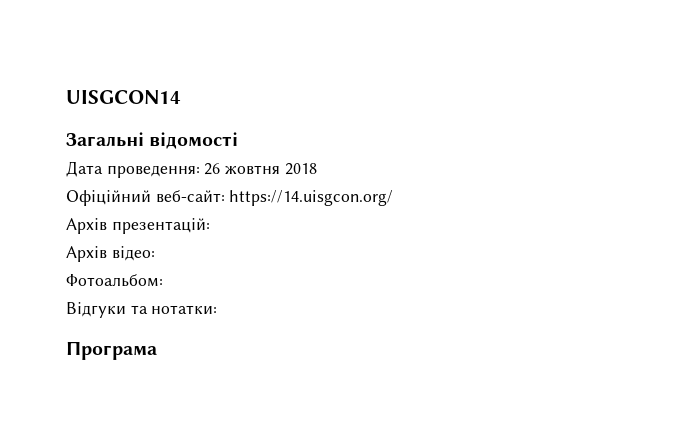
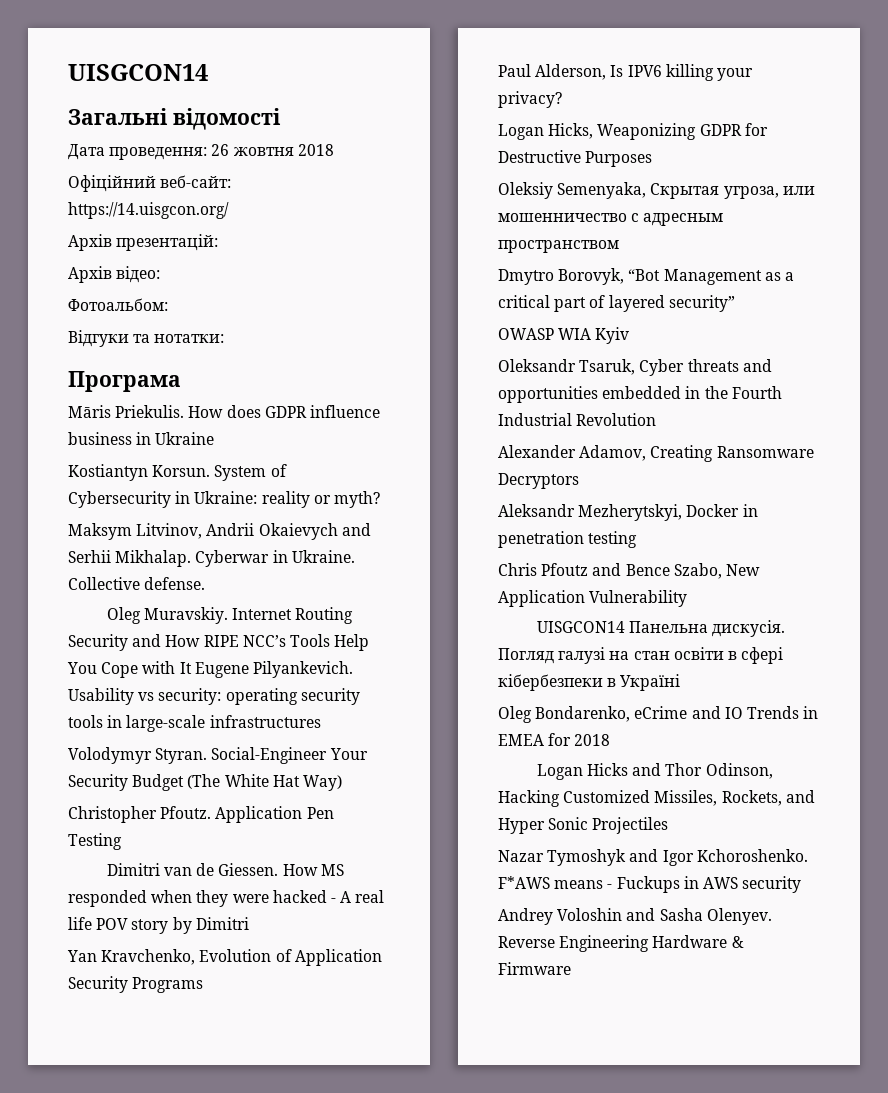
(157, 350) none -> [68,405,380,418] [68,432,215,445] [68,464,287,481] [68,491,380,508] [68,523,371,540] [68,550,355,567] [68,577,206,590] [106,607,354,624] [68,634,370,651] [67,661,353,678] [68,688,360,705] [68,715,321,732] [68,747,368,764] [68,774,342,791] [68,806,334,823] [68,833,122,850] [106,863,344,876] [68,890,385,907] [68,917,249,934] [67,949,382,966] [68,976,204,993] [498,64,753,81] [498,91,562,108] [498,123,768,140] [498,150,653,167] [498,182,815,199] [498,213,724,226] [498,240,619,253] [498,268,794,285] [498,295,735,312] [498,327,630,344] [498,359,772,376] [498,386,782,403] [498,413,657,426] [498,445,814,462] [498,473,579,489] [498,504,758,521] [498,531,638,548] [498,563,760,579] [498,590,688,607] [536,620,786,637] [498,647,784,664] [498,674,681,691] [498,706,819,723] [498,733,611,746] [536,763,773,780] [498,790,815,807] [498,817,669,834] [498,849,808,866] [498,876,802,893] [498,908,772,925] [498,935,744,952] [498,962,571,975] // Māris Priekulis. How does GDPR influence business in Ukraine // Kostiantyn Korsun. System of Cybersecurity in Ukraine: reality or myth? // Maksym Litvinov, Andrii Okaievych and Serhii Mikhalap. Cyberwar in Ukraine. Collective defense. // Oleg Muravskiy. Internet Routing Security and How RIPE NCC’s Tools Help You Cope with It Eugene Pilyankevich. Usability vs security: operating security tools in large-scale infrastructures // Volodymyr Styran. Social-Engineer Your Security Budget (The White Hat Way) // Christopher Pfoutz. Application Pen Testing // Dimitri van de Giessen. How MS responded when they were hacked - A real life POV story by Dimitri // Yan Kravchenko, Evolution of Application Security Programs // Paul Alderson, Is IPV6 killing your privacy? // Logan Hicks, Weaponizing GDPR for Destructive Purposes // Oleksiy Semenyaka, Скрытая угроза, или мошенничество с адресным пространством // Dmytro Borovyk, “Bot Management as a critical part of layered security” // OWASP WIA Kyiv // Oleksandr Tsaruk, Cyber threats and opportunities embedded in the Fourth Industrial Revolution // Alexander Adamov, Creating Ransomware Decryptors // Aleksandr Mezherytskyi, Docker in penetration testing // Chris Pfoutz and Bence Szabo, New Application Vulnerability // UISGCON14 Панельна дискусія. Погляд галузі на стан освіти в сфері кібербезпеки в Україні // Oleg Bondarenko, eCrime and IO Trends in EMEA for 2018 // Logan Hicks and Thor Odinson, Hacking Customized Missiles, Rockets, and Hyper Sonic Projectiles // Nazar Tymoshyk and Igor Kchoroshenko. F*AWS means - Fuckups in AWS security // Andrey Voloshin and Sasha Olenyev. Reverse Engineering Hardware & Firmware

